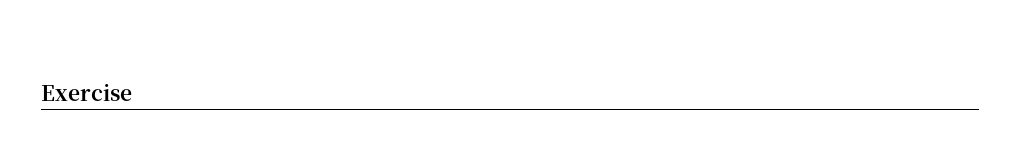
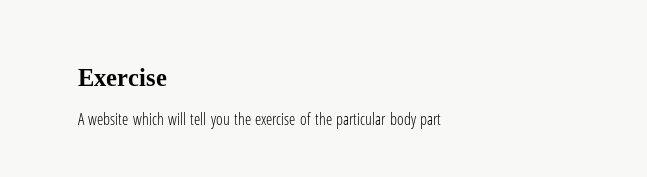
(132, 92) none -> [78,112,441,129] // A website which will tell you the exercise of the particular body part

